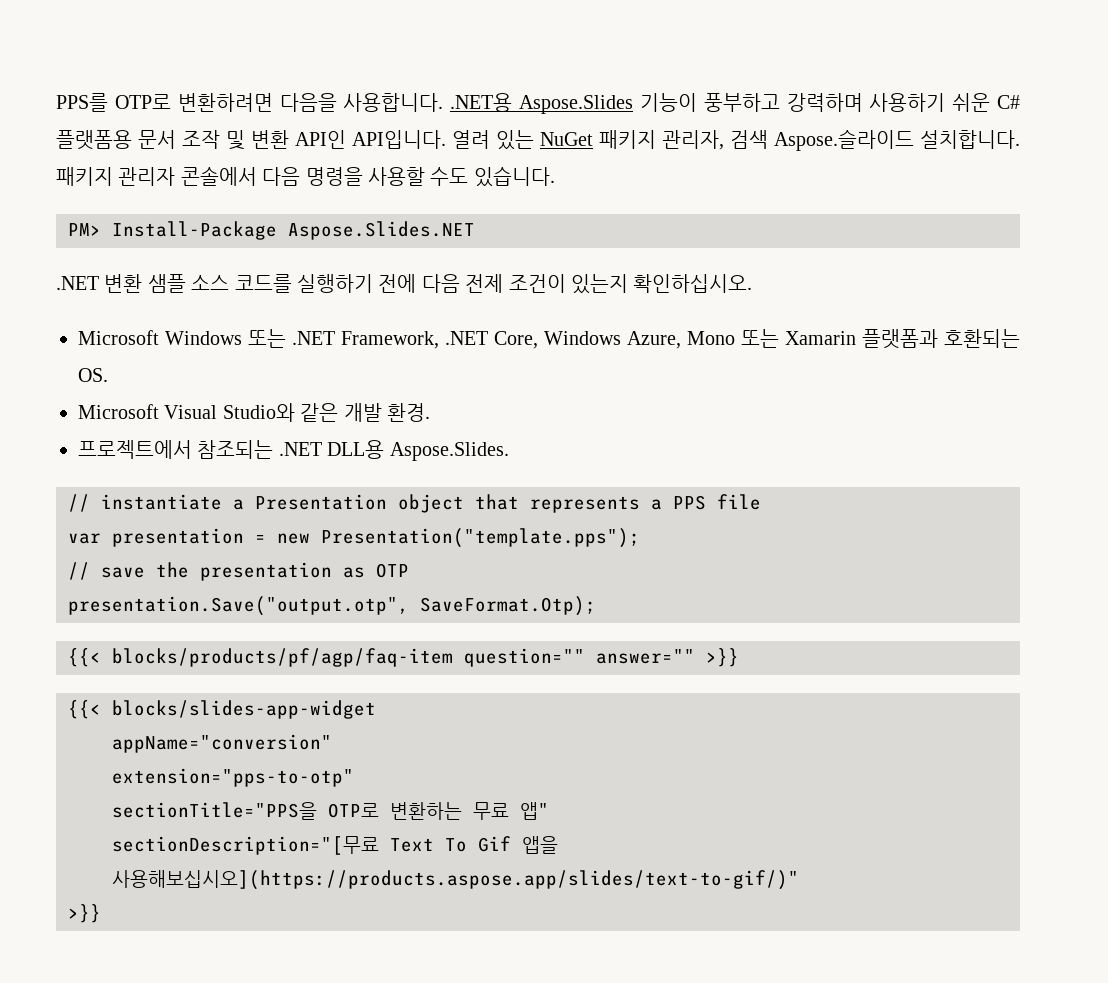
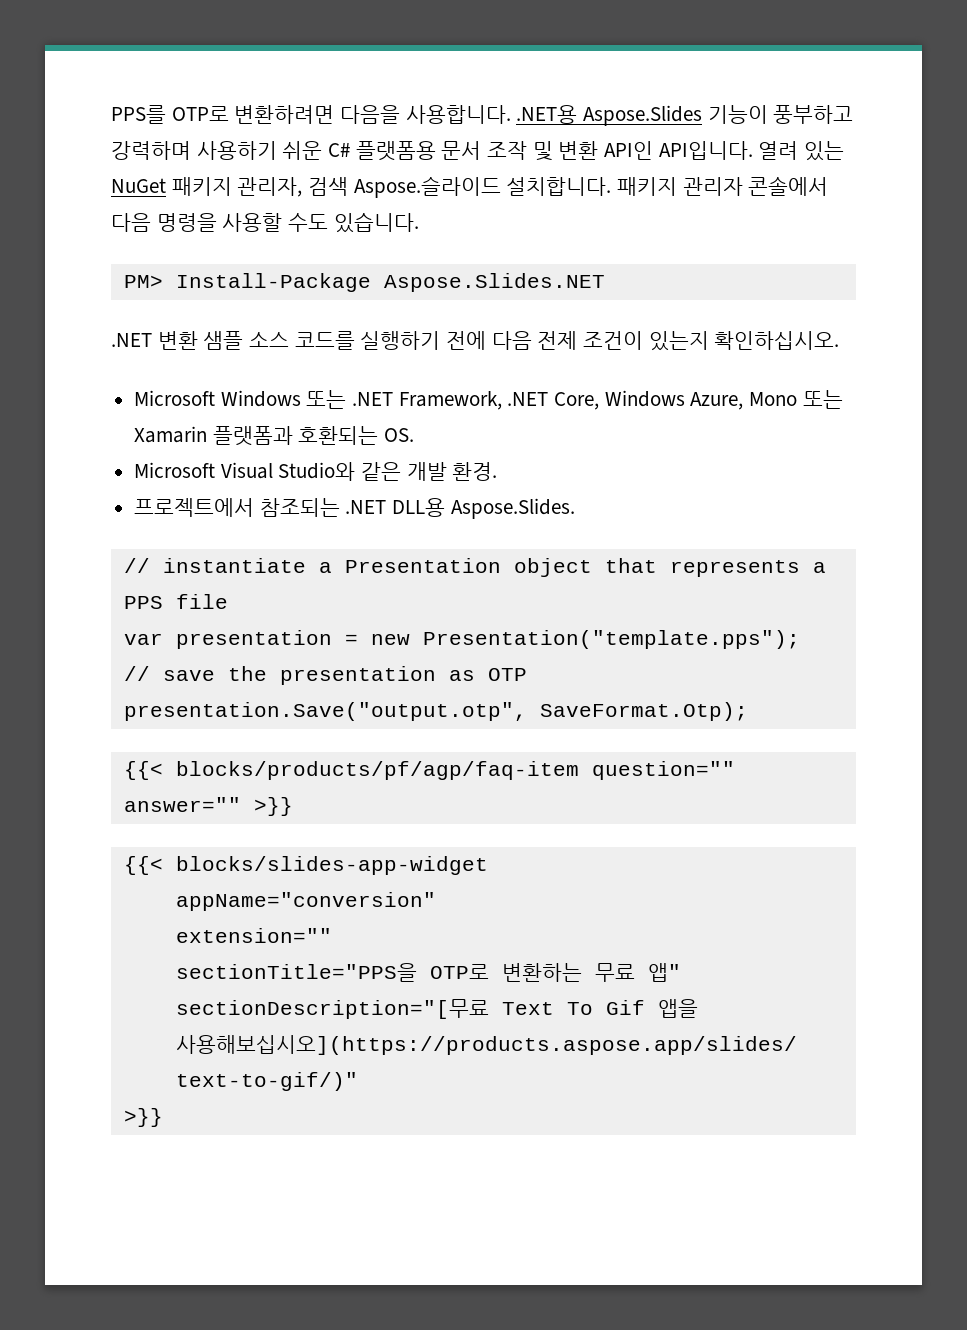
[112,768,354,787] extension="pps-to-otp" -> [175,928,332,943] extension=""

